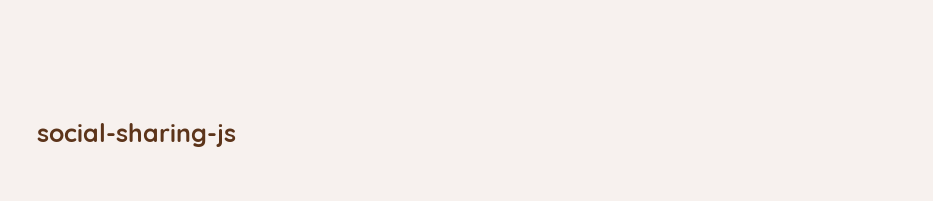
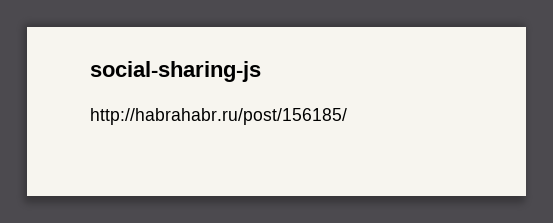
(236, 135) none -> [90,108,347,125] // http://habrahabr.ru/post/156185/

